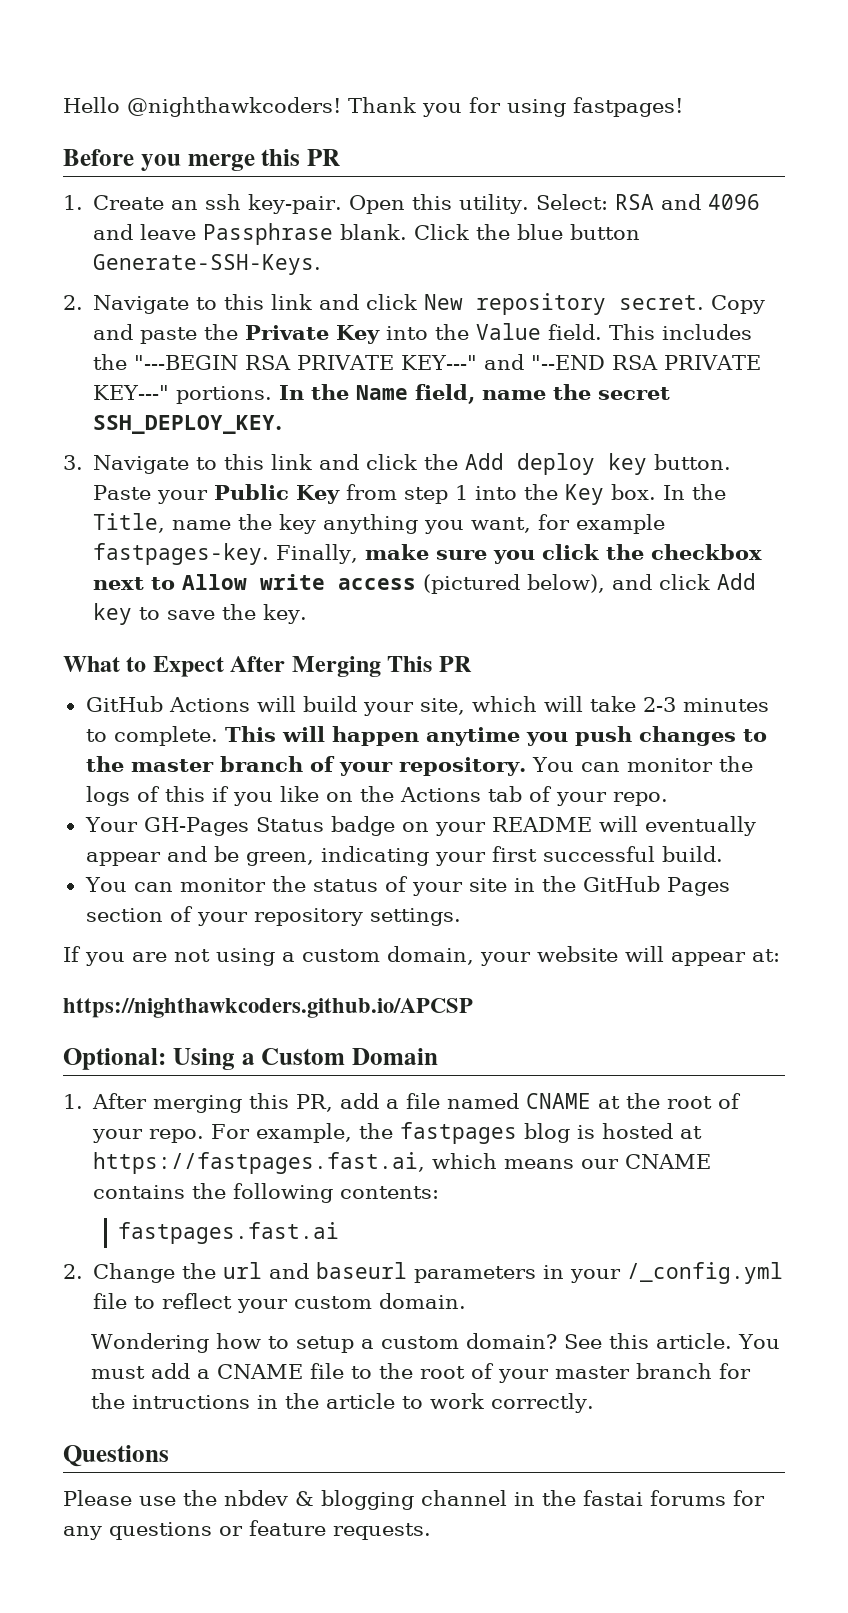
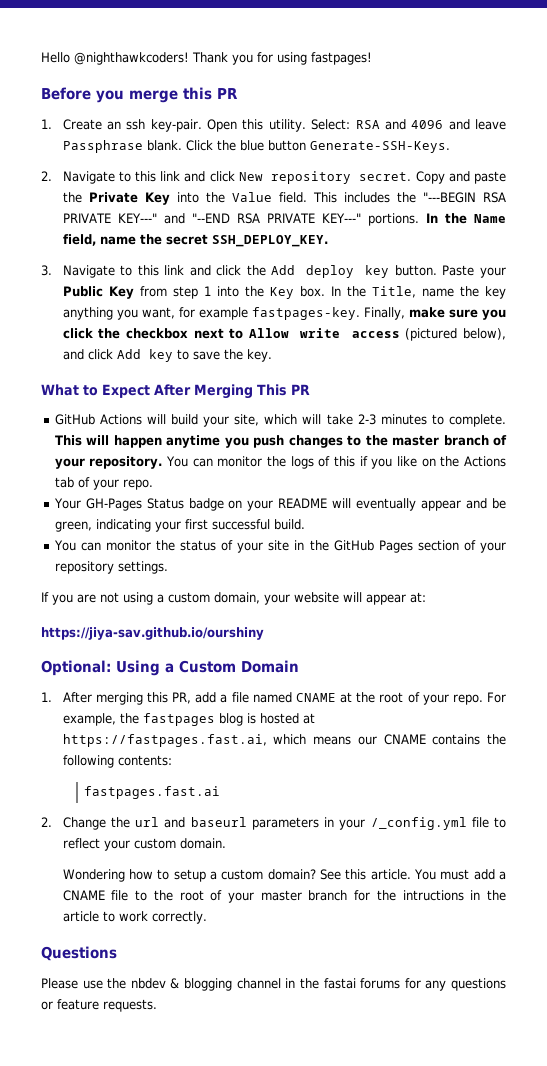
[63,998,473,1018] https://nighthawkcoders.github.io/APCSP -> [41,627,264,640] https://jiya-sav.github.io/ourshiny

